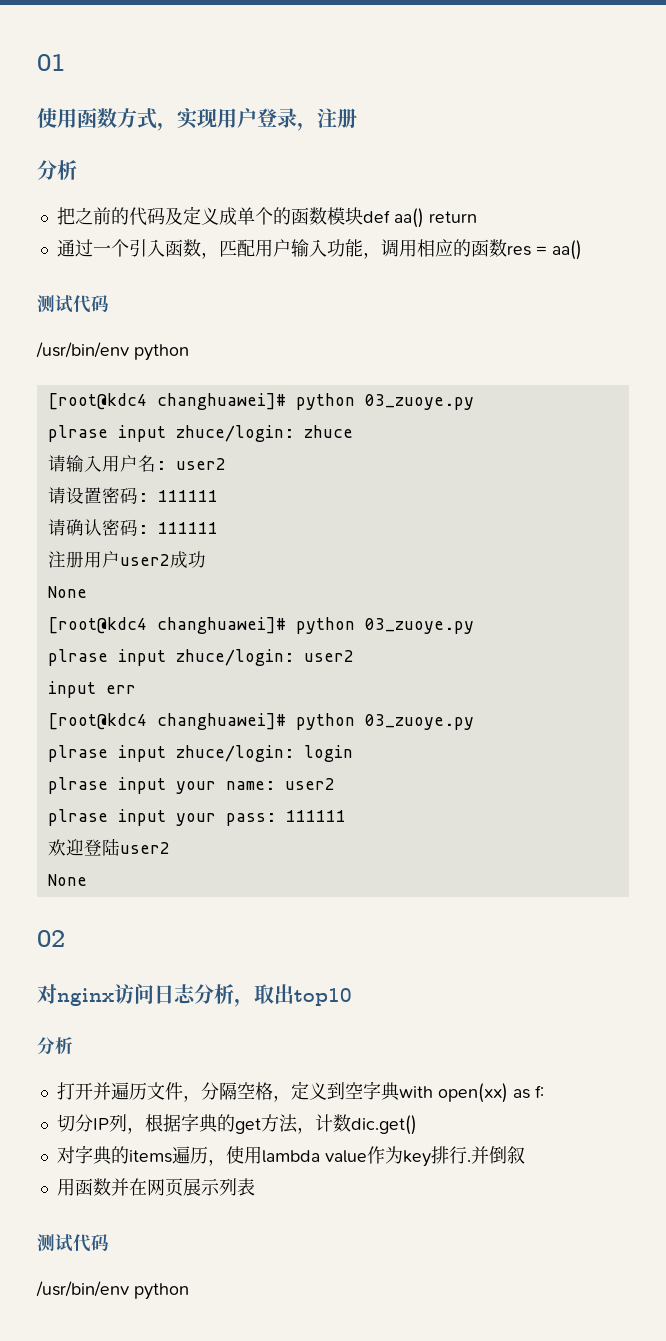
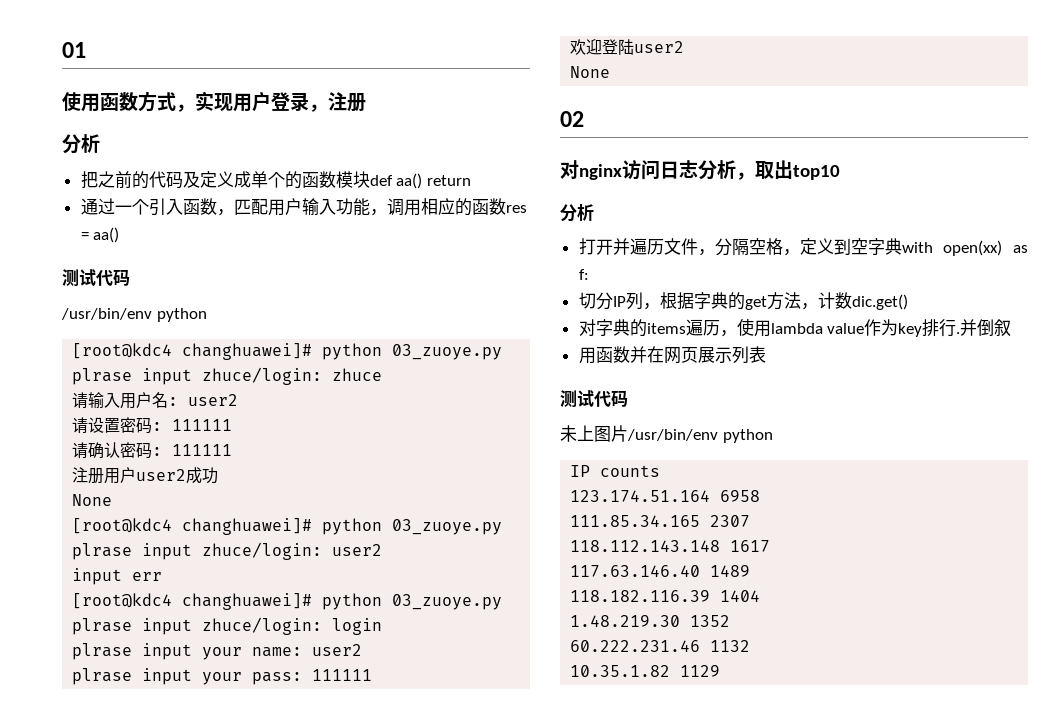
[36,1281,189,1300] /usr/bin/env python -> [560,425,773,443] [570,465,661,477] [570,490,761,502] [570,515,751,527] [570,540,771,552] [570,565,751,577] [570,590,761,602] [570,615,731,627] [570,640,751,652] [570,665,721,677] 未上图片/usr/bin/env python // IP counts // 123.174.51.164 6958 // 111.85.34.165 2307 // 118.112.143.148 1617 // 117.63.146.40 1489 // 118.182.116.39 1404 // 1.48.219.30 1352 // 60.222.231.46 1132 // 10.35.1.82 1129

